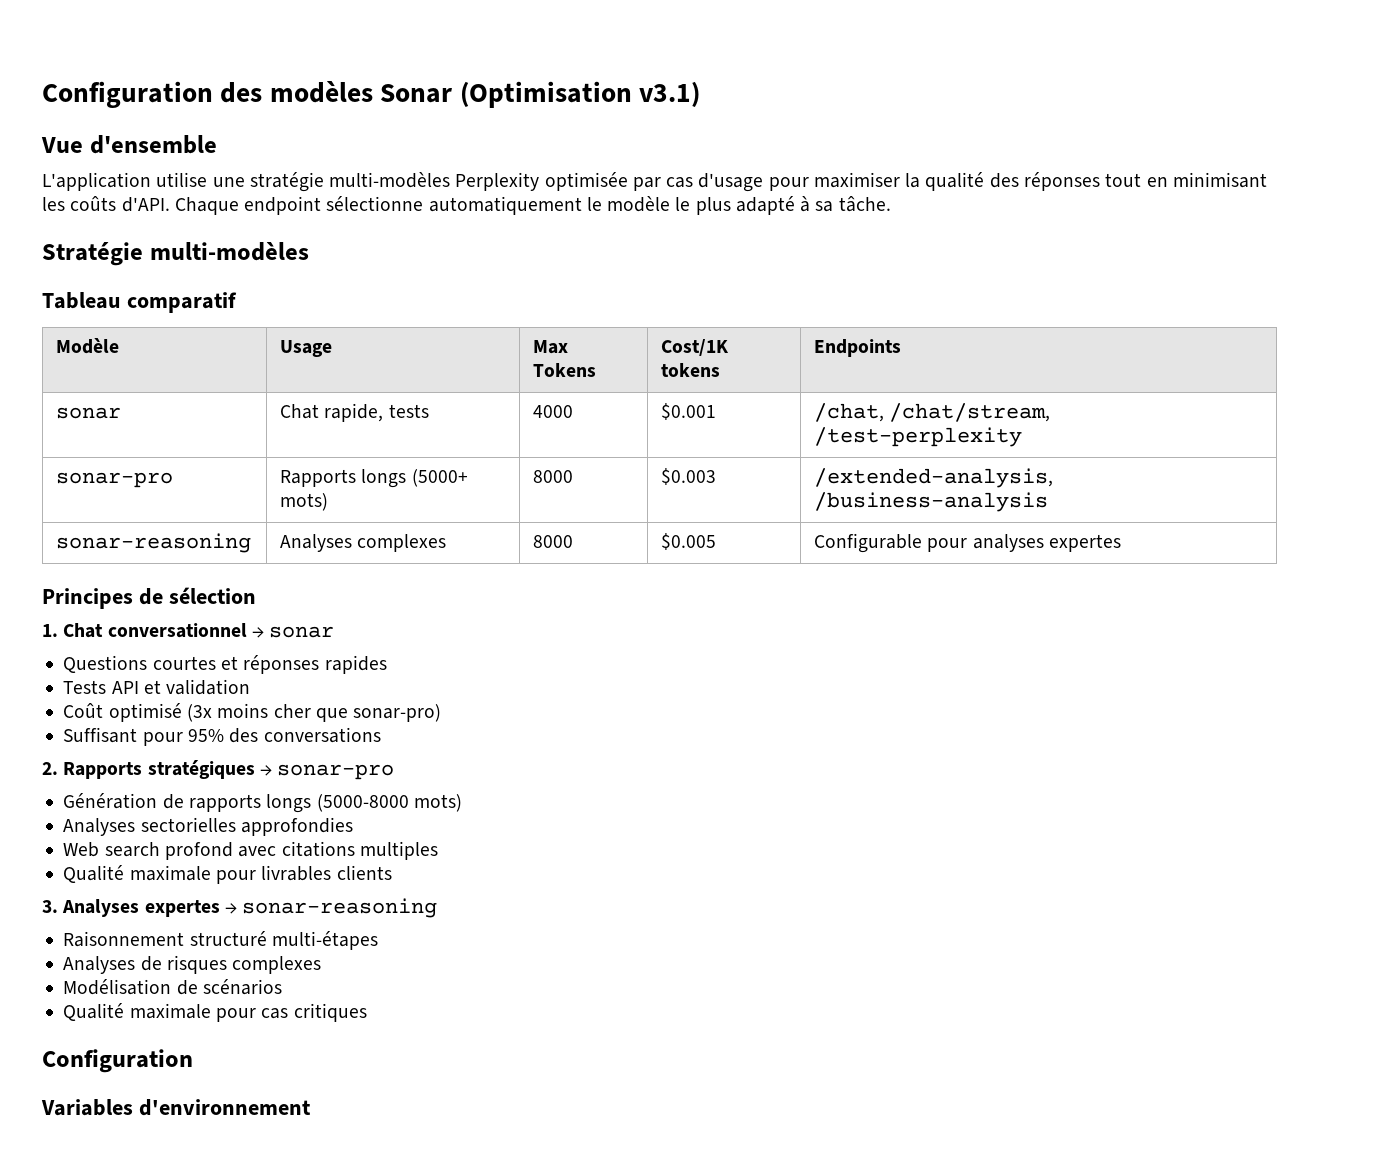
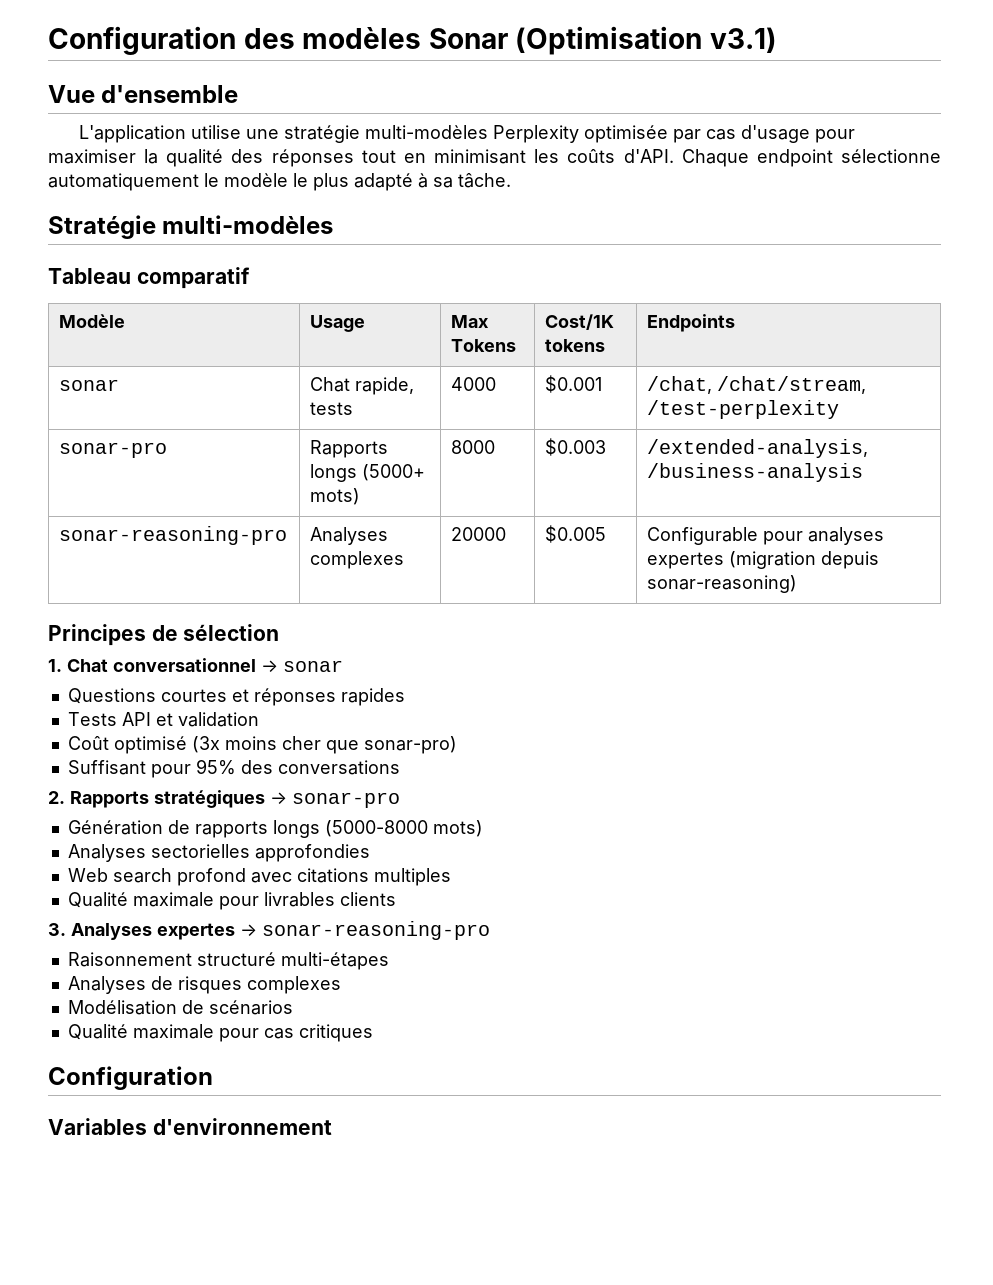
[56,533,252,553] sonar-reasoning -> [59,526,288,545] sonar-reasoning-pro
[533,535,574,548] 8000 -> [451,527,507,541] 20000
(1122, 543) none -> [729,551,880,569] [647,575,798,593] (migration depuis sonar-reasoning)
[242,898,438,918] sonar-reasoning -> [262,921,490,940] sonar-reasoning-pro

